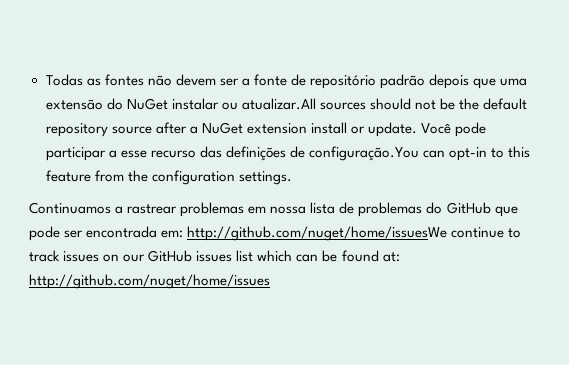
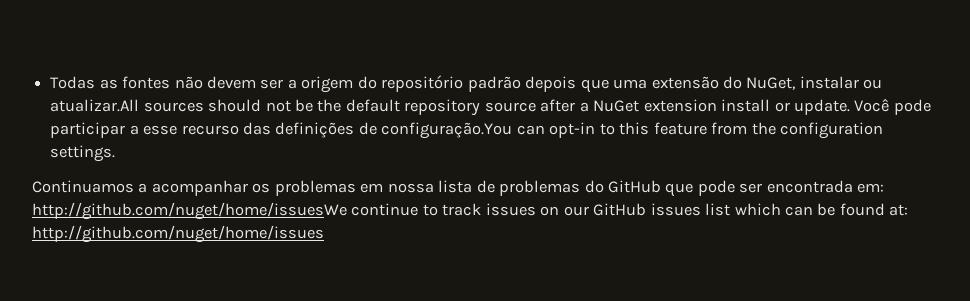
[253,74,306,86] fonte de -> [301,76,377,93] origem do
[126,98,168,110] NuGet -> [746,77,796,90] NuGet,
[127,204,178,214] rastrear -> [151,180,271,196] acompanhar os

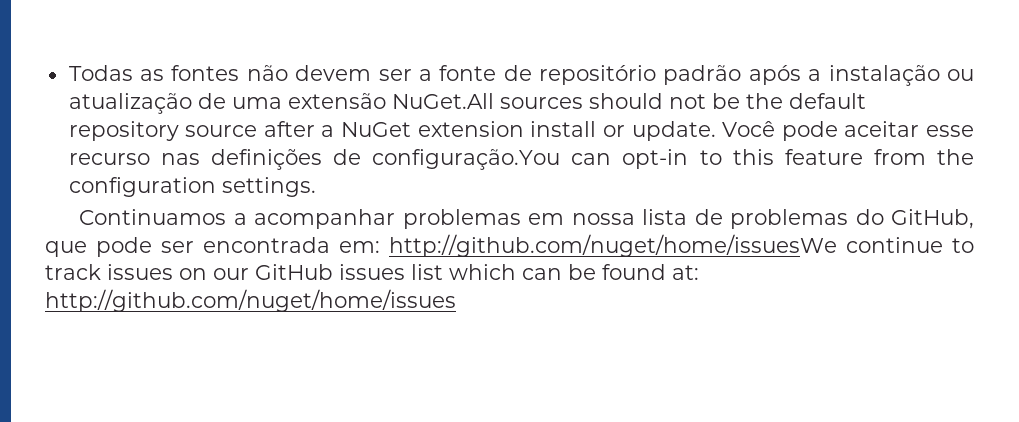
[301,75,883,93] [50,99,140,112] origem do repositório padrão depois que uma extensão do NuGet, instalar ou atualizar.All -> [439,65,975,86] [68,93,494,114] fonte de repositório padrão após a instalação ou atualização de uma extensão NuGet.All
[50,122,139,138] participar a -> [844,121,920,137] aceitar
[242,122,271,135] das -> [160,153,200,165] nas
[252,183,271,193] os -> (396, 219) none
[608,180,662,193] GitHub -> [891,209,975,229] GitHub,

